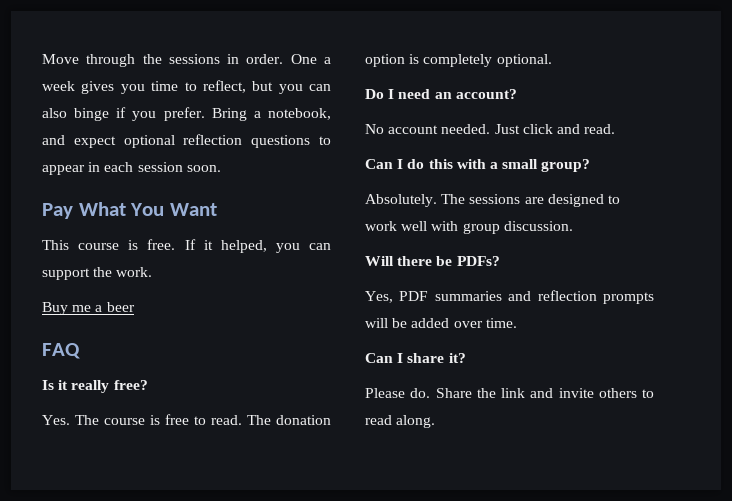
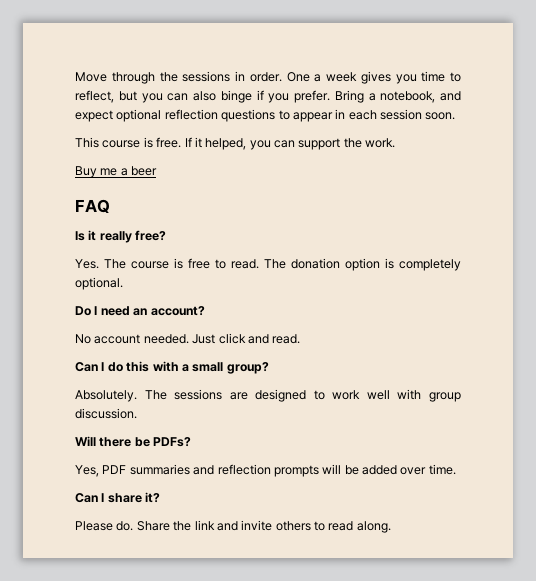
[42,202,218,219] // Pay What You Want -> (456, 116) none

